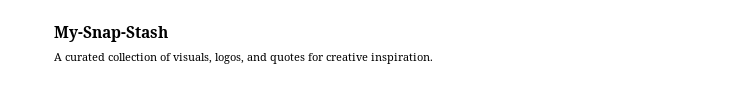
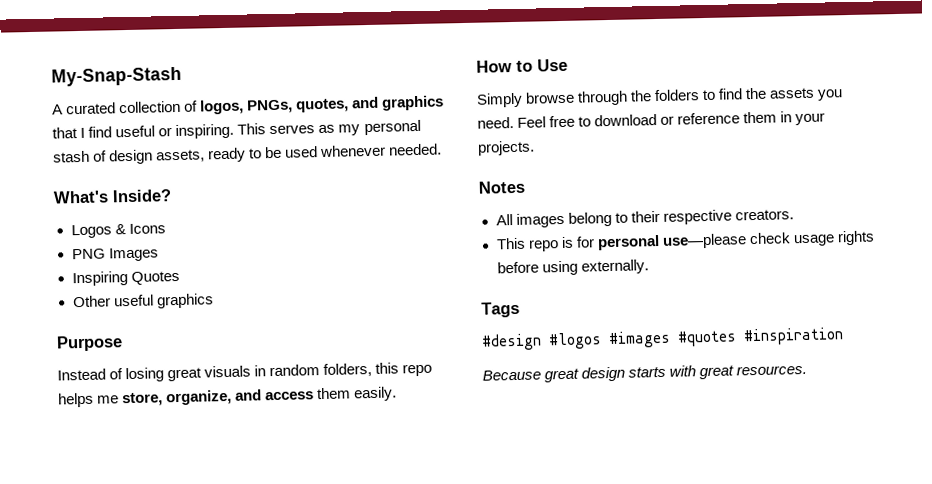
[173,53,433,64] visuals, logos, and quotes for creative inspiration. -> [200,95,445,115] [52,119,421,140] [53,143,443,165] [53,189,172,204] [70,223,166,239] [71,247,159,262] [71,270,180,287] [72,293,214,309] [56,335,123,352] [57,362,433,383] [58,386,398,408] [476,58,568,73] [476,87,844,108] [477,111,826,129] [477,140,535,156] [478,180,525,194] [495,209,794,228] [495,230,875,252] [496,259,649,276] [481,301,520,318] [481,327,844,351] [482,364,808,383] logos, PNGs, quotes, and graphics that I find useful or inspiring. This serves as my personal stash of design assets, ready to be used whenever needed. // What's Inside? // Logos & Icons // PNG Images // Inspiring Quotes // Other useful graphics // Purpose // Instead of losing great visuals in random folders, this repo helps me store, organize, and access them easily. // How to Use // Simply browse through the folders to find the assets you need. Feel free to download or reference them in your projects. // Notes // All images belong to their respective creators. // This repo is for personal use—please check usage rights before using externally. // Tags // #design #logos #images #quotes #inspiration // Because great design starts with great resources.

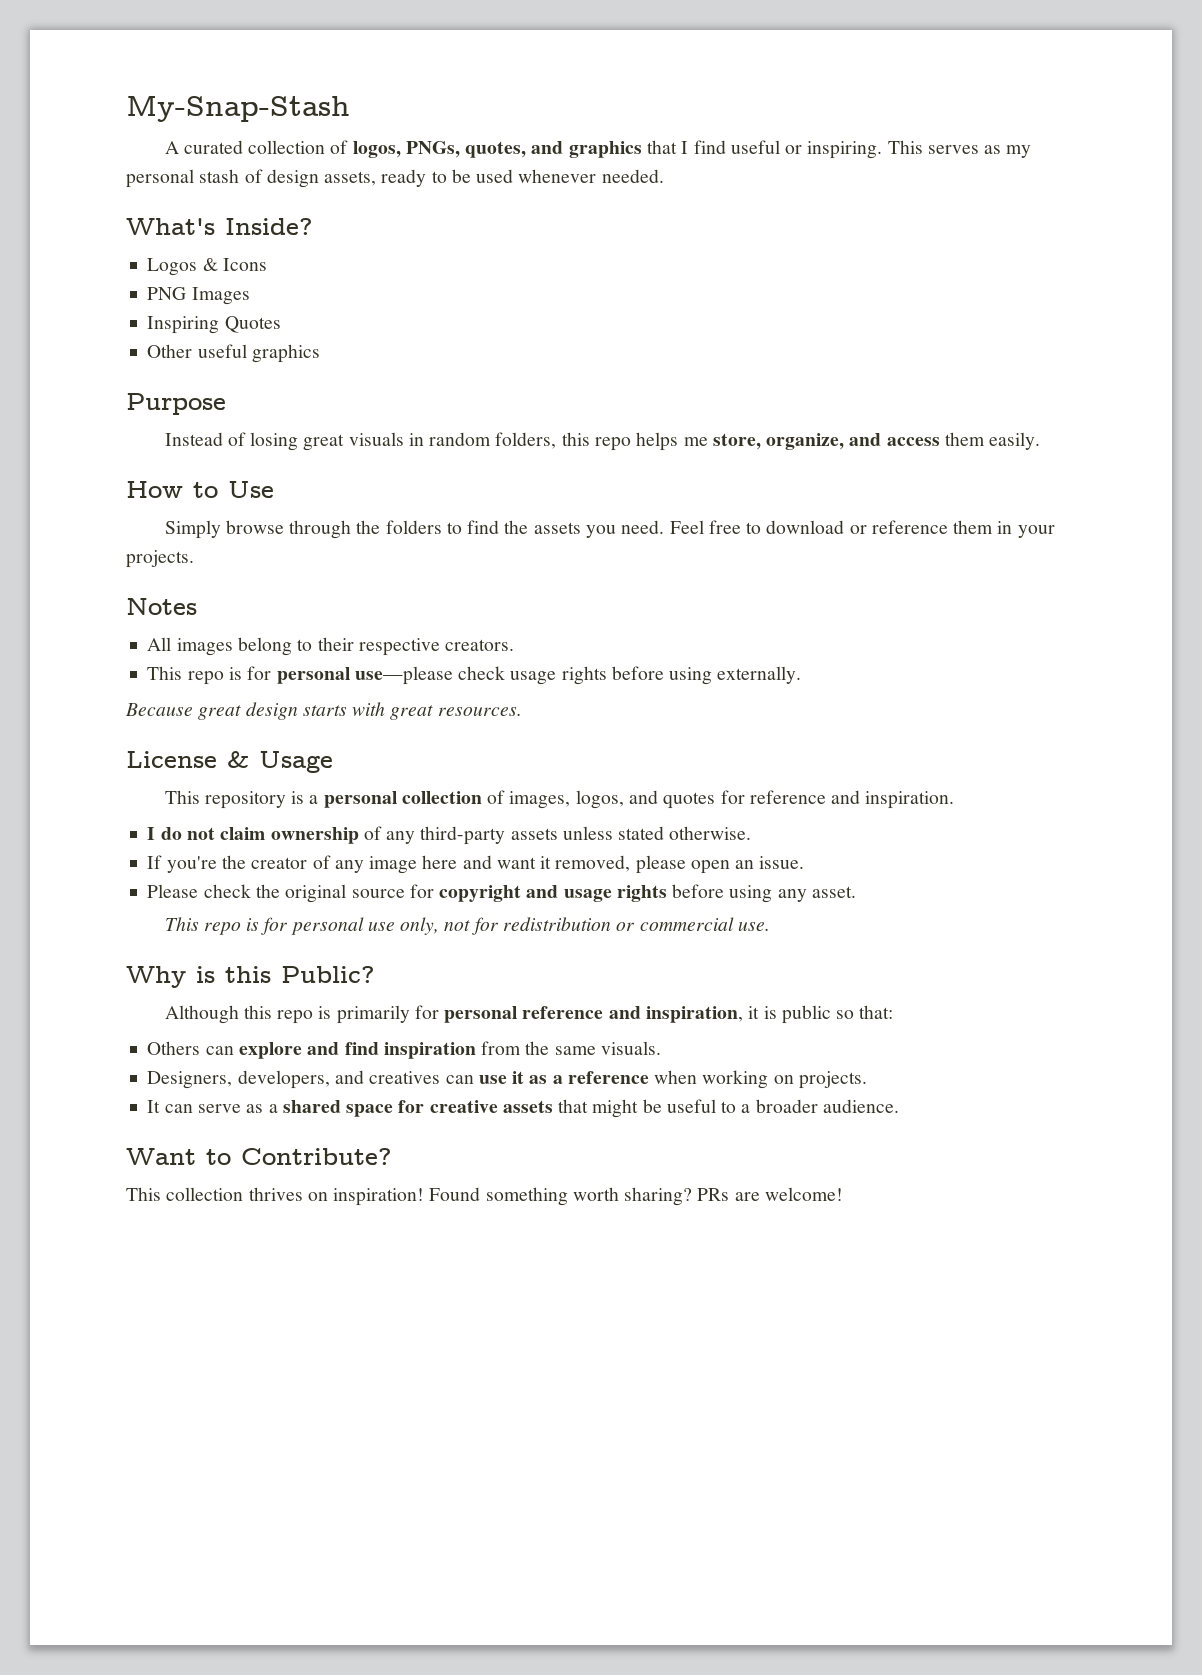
[481,301,520,318] [481,327,844,351] // Tags // #design #logos #images #quotes #inspiration -> (802, 675) none
(808, 370) none -> [126,751,333,773] [164,790,955,809] [147,826,752,845] [147,855,805,874] [147,884,856,903] [164,917,770,935] [126,966,375,988] [164,1005,894,1024] [147,1041,661,1059] [147,1070,867,1089] [147,1099,899,1118] [126,1148,392,1165] [126,1187,843,1206] // License & Usage // This repository is a personal collection of images, logos, and quotes for reference and inspiration. // I do not claim ownership of any third-party assets unless stated otherwise. // If you're the creator of any image here and want it removed, please open an issue. // Please check the original source for copyright and usage rights before using any asset. // This repo is for personal use only, not for redistribution or commercial use. // Why is this Public? // Although this repo is primarily for personal reference and inspiration, it is public so that: // Others can explore and find inspiration from the same visuals. // Designers, developers, and creatives can use it as a reference when working on projects. // It can serve as a shared space for creative assets that might be useful to a broader audience. // Want to Contribute? // This collection thrives on inspiration! Found something worth sharing? PRs are welcome!

